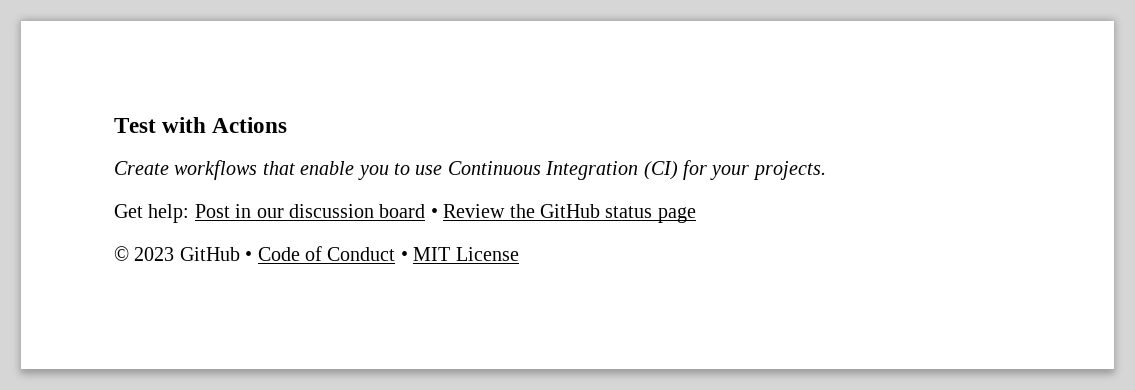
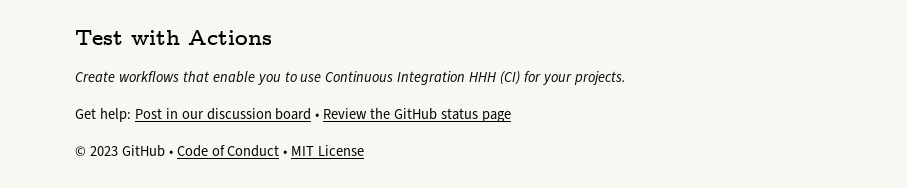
(639, 170) none -> [469,72,497,82] HHH

